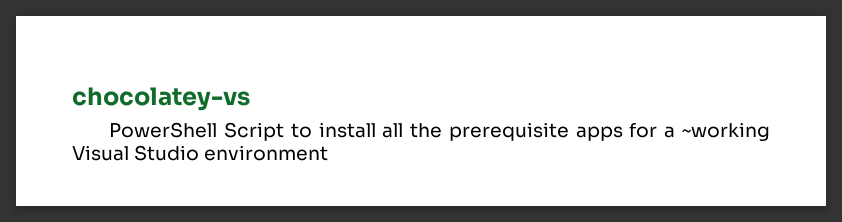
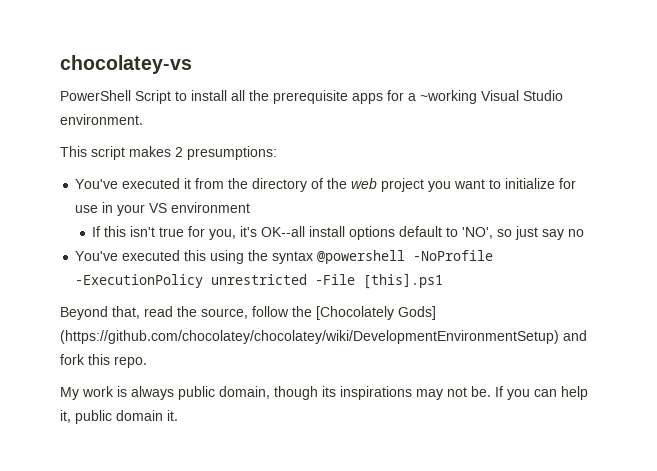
[204,145,329,161] environment -> [60,114,143,125] [60,146,277,160] [75,178,577,192] [75,202,251,216] [92,226,585,240] [75,250,494,264] [75,273,444,289] [60,306,436,320] [60,330,587,344] [60,354,147,368] [60,386,588,400] [60,410,178,424] environment. // This script makes 2 presumptions: // You've executed it from the directory of the web project you want to initialize for use in your VS environment // If this isn't true for you, it's OK--all install options default to 'NO', so just say no // You've executed this using the syntax @powershell -NoProfile -ExecutionPolicy unrestricted -File [this].ps1 // Beyond that, read the source, follow the [Chocolately Gods] (https://github.com/chocolatey/chocolatey/wiki/DevelopmentEnvironmentSetup) and fork this repo. // My work is always public domain, though its inspirations may not be. If you can help it, public domain it.

